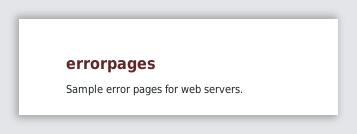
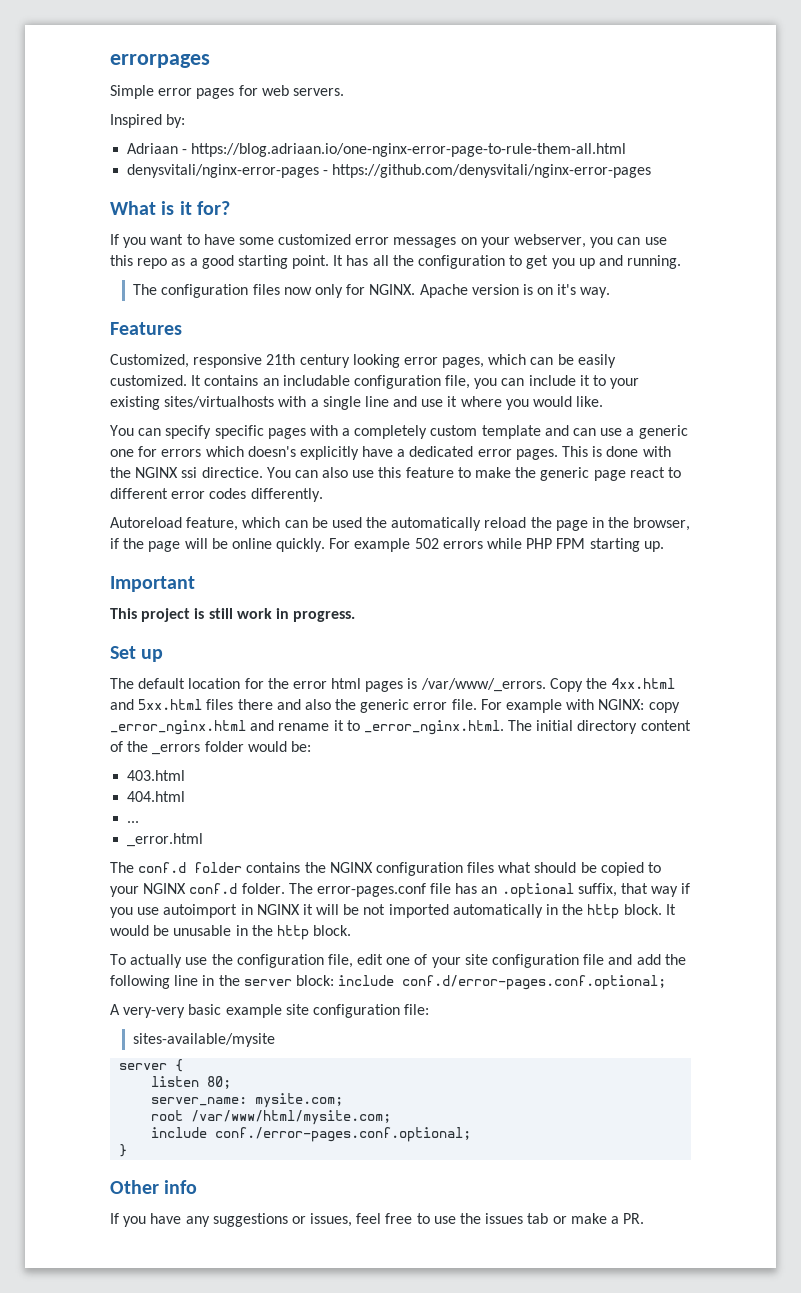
[66,84,103,96] Sample -> [110,85,154,99] Simple
(243, 90) none -> [110,114,186,128] [127,143,627,157] [127,164,652,178] [110,201,230,215] [110,234,667,248] [110,255,682,269] [133,284,611,298] [110,322,182,335] [110,354,616,368] [110,375,640,389] [110,396,604,410] [110,425,688,439] [110,446,671,460] [110,467,681,481] [110,488,323,502] [110,517,691,531] [110,538,664,552] [110,576,195,592] [110,608,356,622] [110,646,164,662] [110,678,676,692] [110,699,680,713] [110,720,691,735] [110,741,311,755] [127,770,186,781] [127,791,186,802] [127,821,140,823] [127,833,204,847] [110,862,662,876] [110,883,691,898] [110,904,676,919] [110,925,352,940] [110,954,686,968] [110,975,667,990] [110,1004,430,1018] [133,1033,276,1047] [119,1059,184,1072] [151,1076,232,1089] [151,1093,344,1108] [151,1110,392,1125] [151,1127,472,1142] [119,1144,128,1157] [110,1180,198,1194] [110,1213,645,1227] // Inspired by: // Adriaan - https://blog.adriaan.io/one-nginx-error-page-to-rule-them-all.html // denysvitali/nginx-error-pages - https://github.com/denysvitali/nginx-error-pages // What is it for? // If you want to have some customized error messages on your webserver, you can use this repo as a good starting point. It has all the configuration to get you up and running. // The configuration files now only for NGINX. Apache version is on it's way. // Features // Customized, responsive 21th century looking error pages, which can be easily customized. It contains an includable configuration file, you can include it to your existing sites/virtualhosts with a single line and use it where you would like. // You can specify specific pages with a completely custom template and can use a generic one for errors which doesn's explicitly have a dedicated error pages. This is done with the NGINX ssi directice. You can also use this feature to make the generic page react to different error codes differently. // Autoreload feature, which can be used the automatically reload the page in the browser, if the page will be online quickly. For example 502 errors while PHP FPM starting up. // Important // This project is still work in progress. // Set up // The default location for the error html pages is /var/www/_errors. Copy the 4xx.html and 5xx.html files there and also the generic error file. For example with NGINX: copy _error_nginx.html and rename it to _error_nginx.html. The initial directory content of the _errors folder would be: // 403.html // 404.html // ... // _error.html // The conf.d folder contains the NGINX configuration files what should be copied to your NGINX conf.d folder. The error-pages.conf file has an .optional suffix, that way if you use autoimport in NGINX it will be not imported automatically in the http block. It would be unusable in the http block. // To actually use the configuration file, edit one of your site configuration file and add the following line in the server block: include conf.d/error-pages.conf.optional; // A very-very basic example site configuration file: // sites-available/mysite // server { // listen 80; // server_name: mysite.com; // root /var/www/html/mysite.com; // include conf./error-pages.conf.optional; // } // Other info // If you have any suggestions or issues, feel free to use the issues tab or make a PR.

